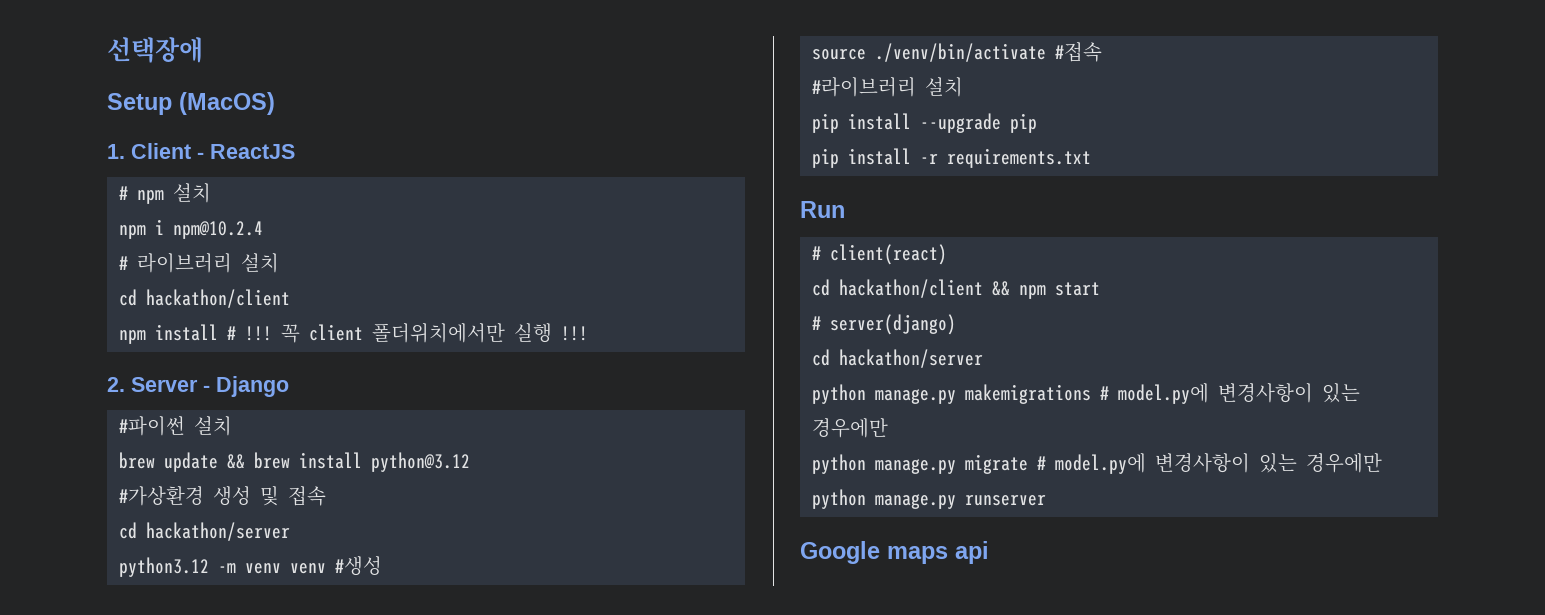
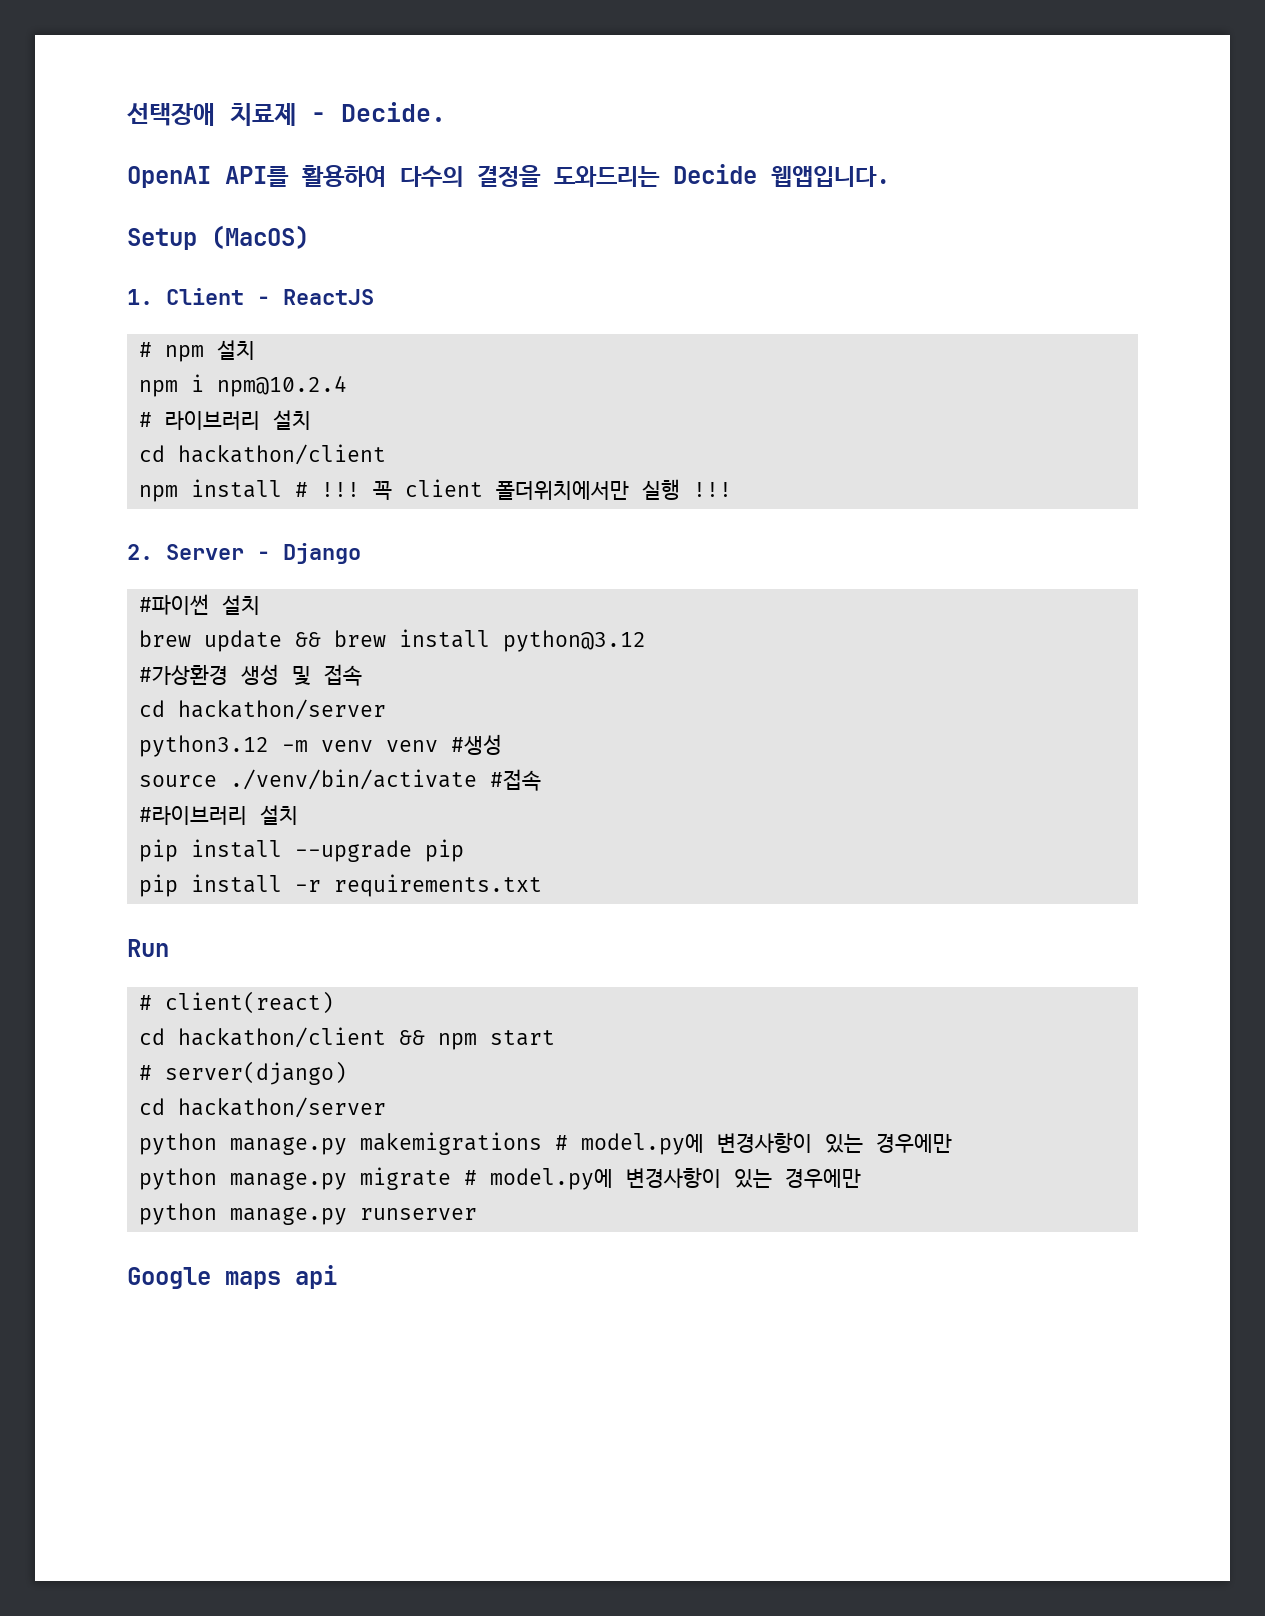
(203, 50) none -> [230,102,446,126] [127,164,890,188] 치료제 - Decide. // OpenAI API를 활용하여 다수의 결정을 도와드리는 Decide 웹앱입니다.

